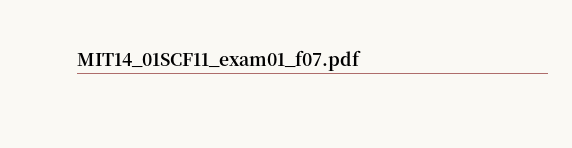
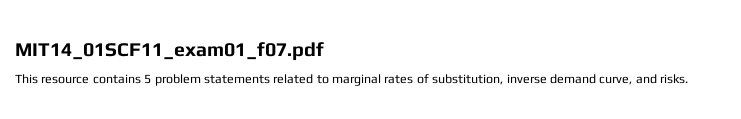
(361, 60) none -> [15,74,688,86] // This resource contains 5 problem statements related to marginal rates of substitution, inverse demand curve, and risks.

